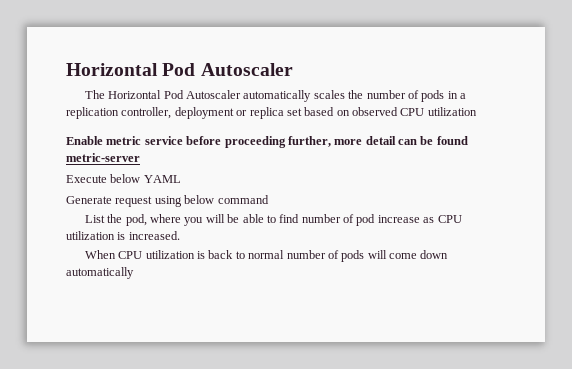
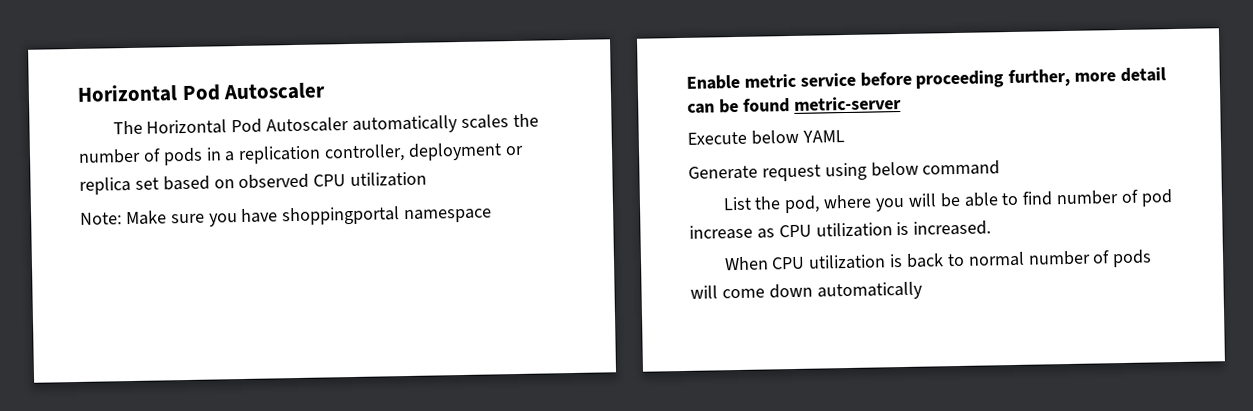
(477, 111) none -> [80,206,493,227] // Note: Make sure you have shoppingportal namespace

